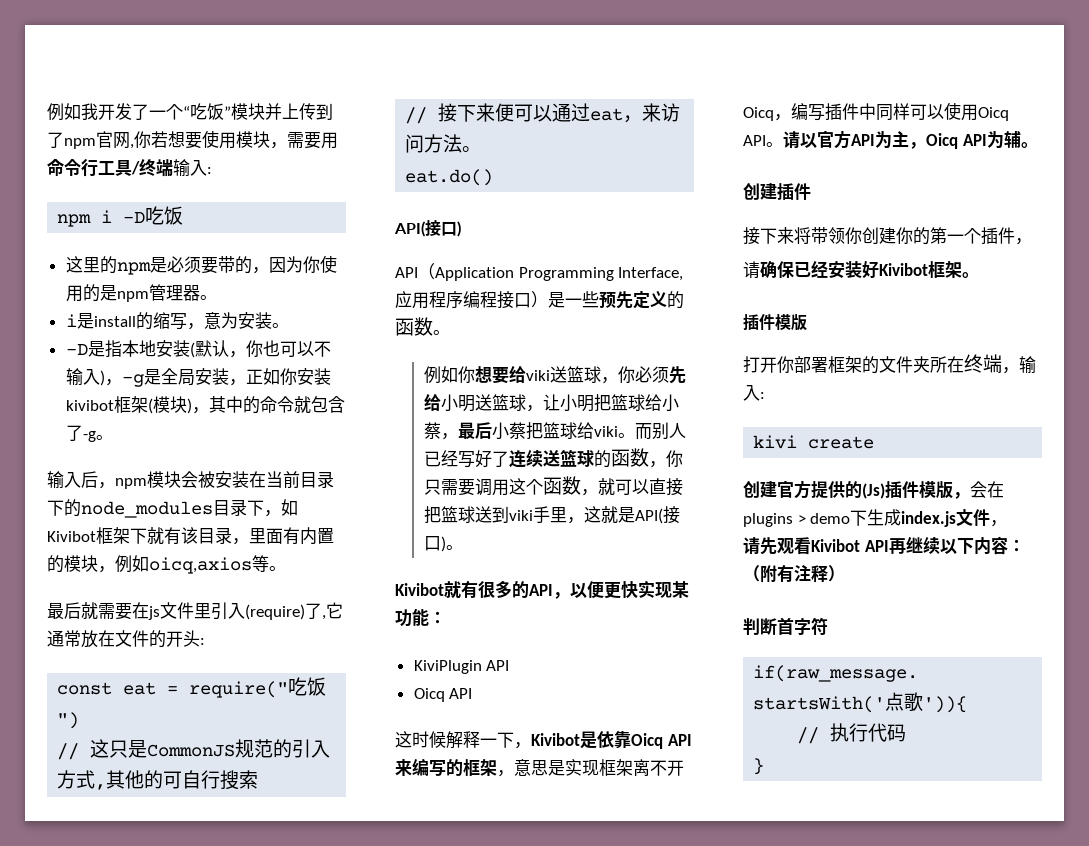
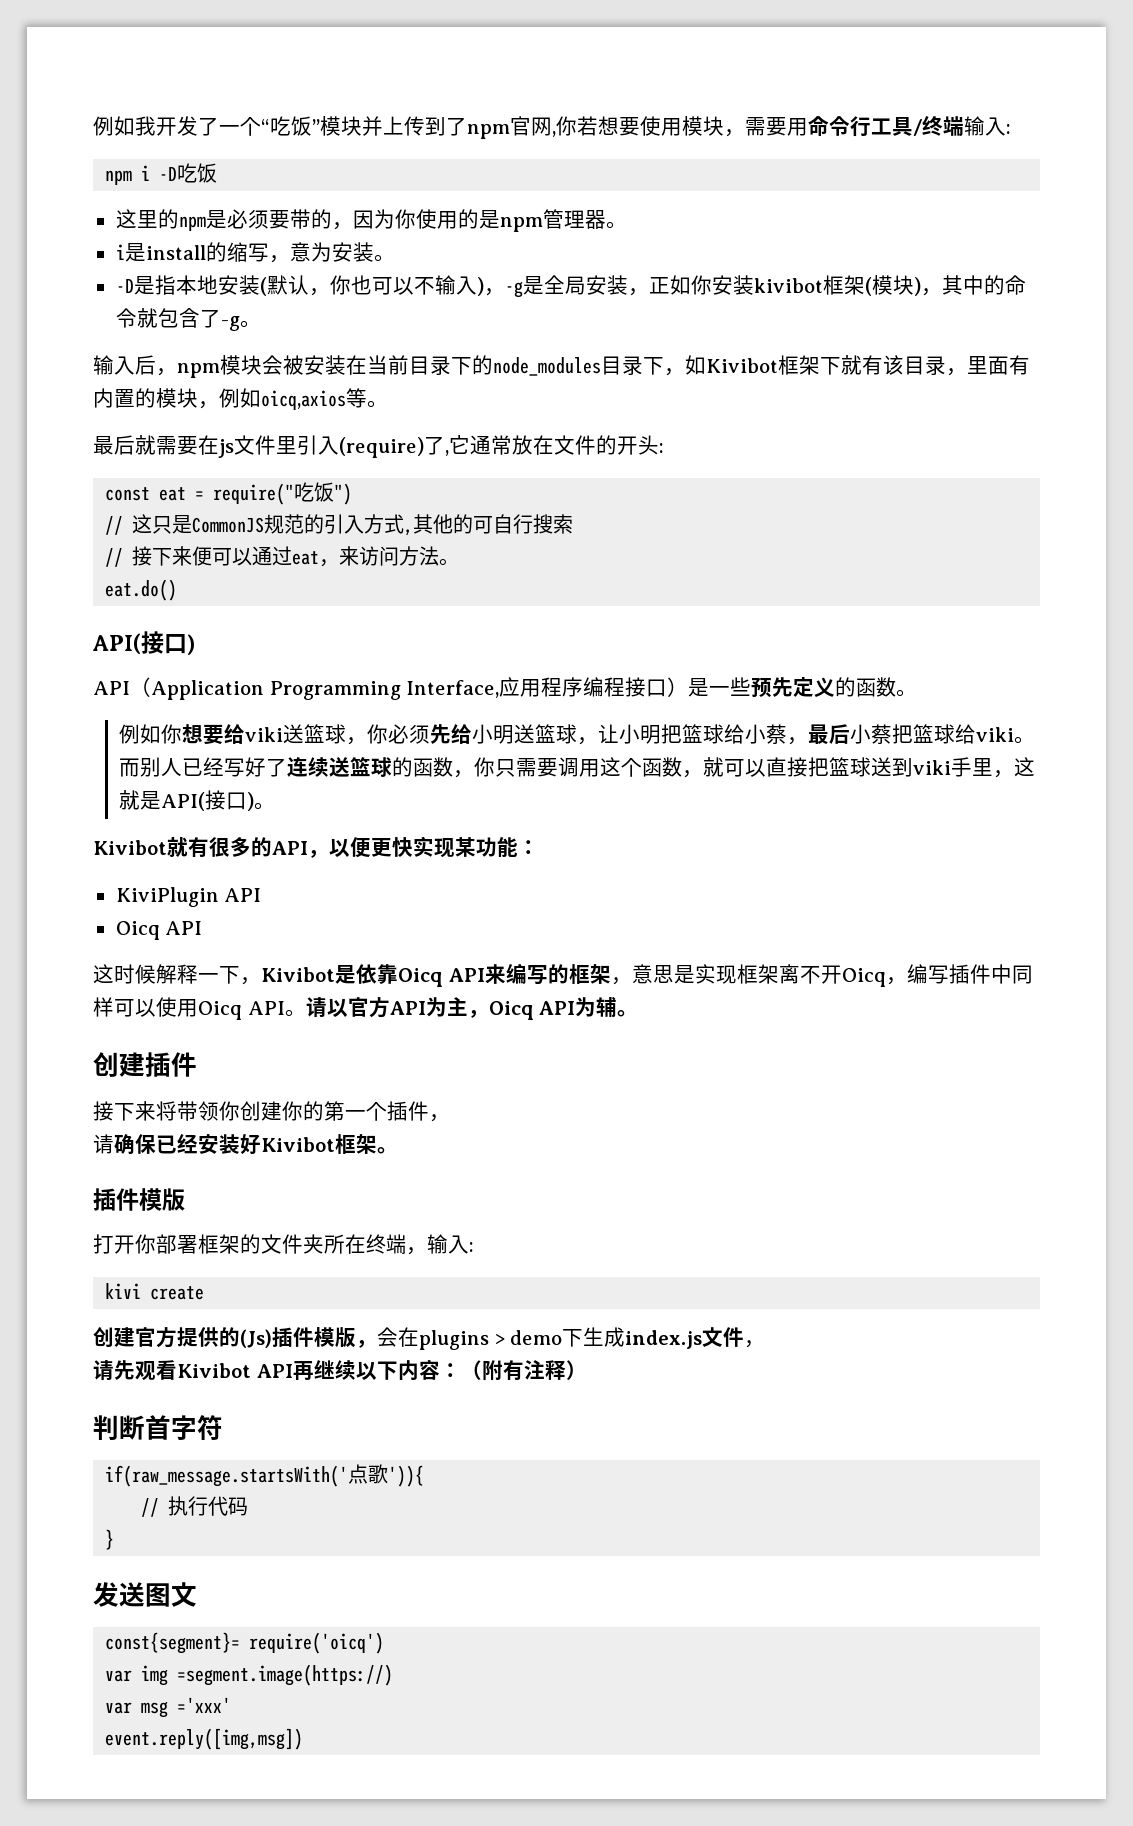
(765, 766) none -> [93,1582,197,1607] [105,1632,385,1654] [105,1664,394,1686] [105,1697,232,1718] [105,1728,304,1750] // 发送图文 // const{segment}= require('oicq') // var img =segment.image(https://) // var msg ='xxx' // event.reply([img,msg])

